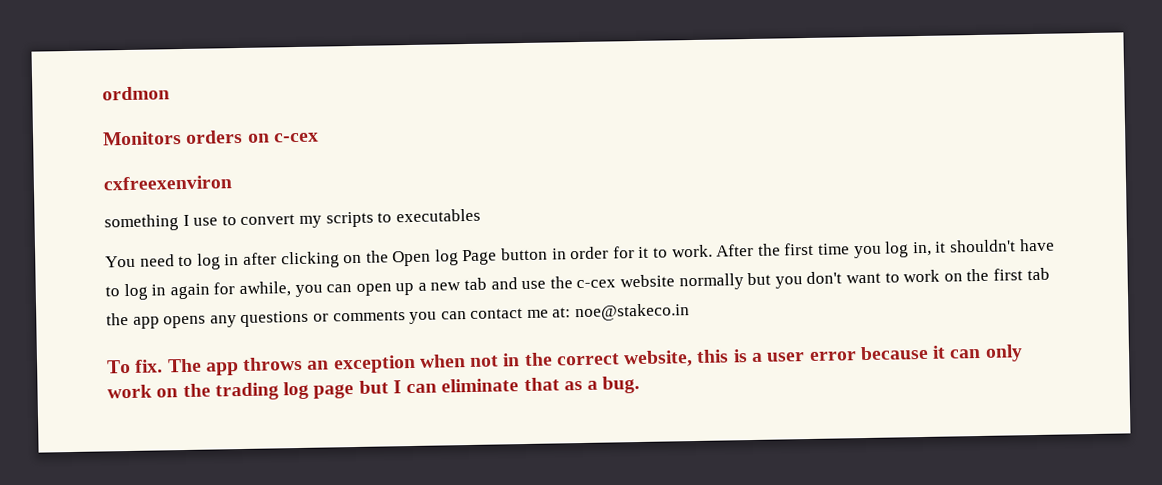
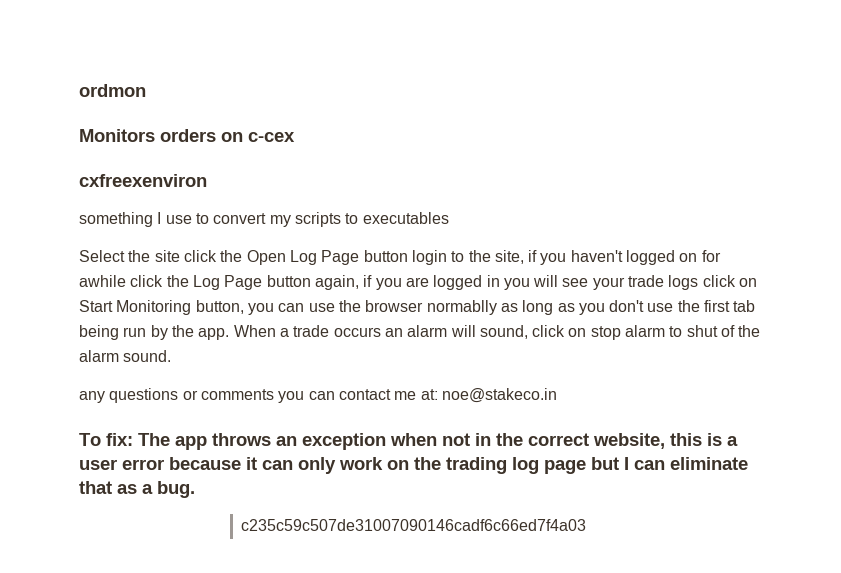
[105,251,363,270] You need to log in after clicking on -> [79,250,217,262] Select the site click
[434,238,1055,266] [105,267,1050,301] [106,312,207,329] log Page button in order for it to work. After the first time you log in, it shouldn't have to log in again for awhile, you can open up a new tab and use the c-cex website normally but you don't want to work on the first tab the app opens -> [289,250,721,265] [79,275,758,290] [79,300,756,315] [79,325,761,340] [79,350,172,362] Log Page button login to the site, if you haven't logged on for awhile click the Log Page button again, if you are logged in you will see your trade logs click on Start Monitoring button, you can use the browser normablly as long as you don't use the first tab being run by the app. When a trade occurs an alarm will sound, click on stop alarm to shut of the alarm sound. //
[134,359,164,373] fix. -> [106,433,133,446] fix:
(641, 384) none -> [241,519,587,531] // c235c59c507de31007090146cadf6c66ed7f4a03

